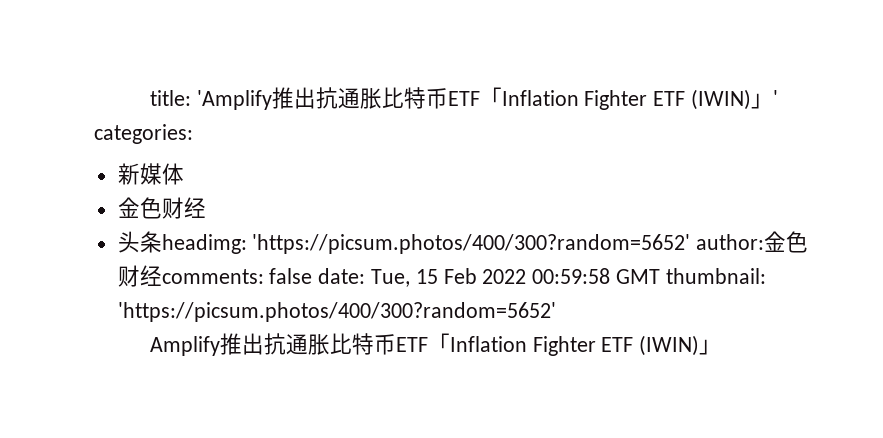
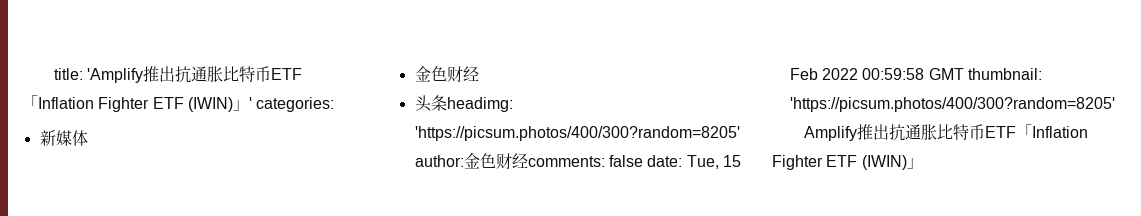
[252,234,691,254] 'https://picsum.photos/400/300?random=5652' -> [414,126,740,141] 'https://picsum.photos/400/300?random=8205'
[117,302,556,322] 'https://picsum.photos/400/300?random=5652' -> [789,97,1115,112] 'https://picsum.photos/400/300?random=8205'

